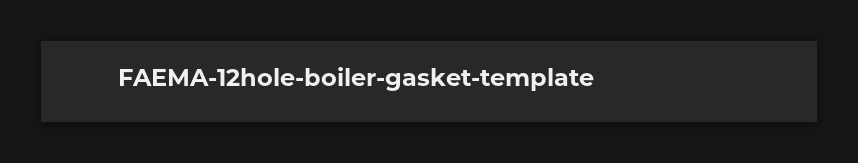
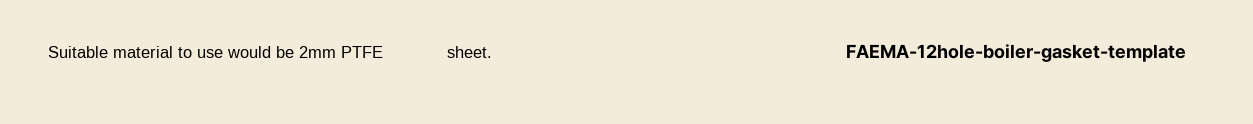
(118, 79) none -> [48,46,492,58] Suitable material to use would be 2mm PTFE sheet. //

